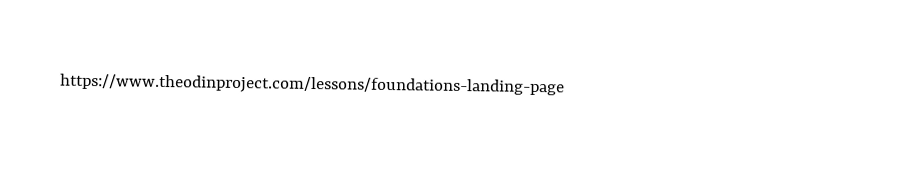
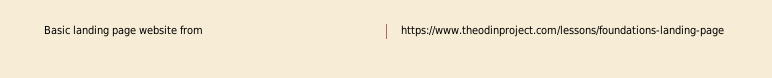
(59, 85) none -> [44,25,203,37] Basic landing page website from

